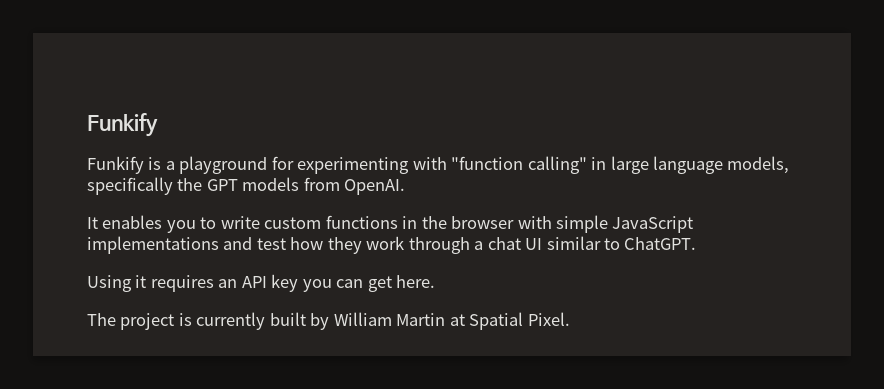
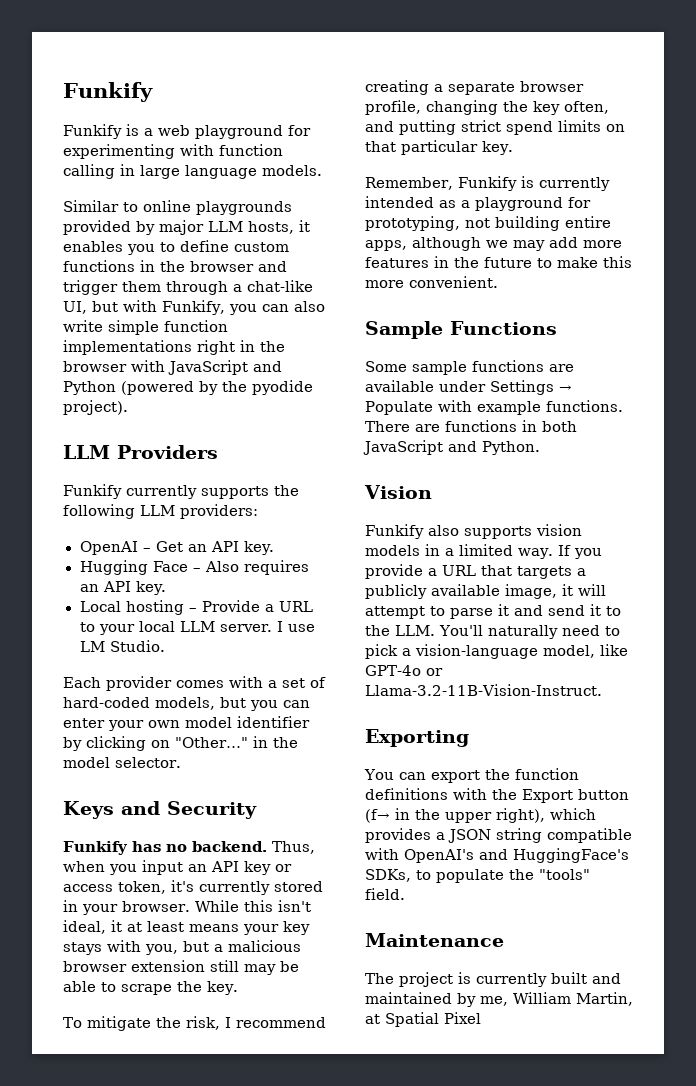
(175, 165) none -> [158,125,190,136] web
[451,156,587,174] "function calling" -> [219,144,283,156] [63,164,115,179] function calling
[727,156,790,174] [87,177,406,195] [87,217,98,229] models, specifically the GPT models from OpenAI. // It -> [262,165,322,176] [63,200,292,215] [63,220,310,235] models. // Similar to online playgrounds provided by major LLM hosts, it
[220,216,260,229] write -> [180,240,229,252] define
[517,215,694,233] [87,236,697,254] [87,274,436,292] with simple JavaScript implementations and test how they work through a chat UI similar to ChatGPT. // Using it requires an API key you can get here. -> [258,261,287,272] [63,280,313,295] [63,300,325,315] [63,320,228,335] [63,340,285,355] [63,360,282,375] [63,380,313,395] [63,400,128,415] [63,445,218,459] [63,484,299,499] [63,504,258,519] [79,541,275,555] [79,560,310,575] [79,581,167,595] [79,600,313,615] [79,621,316,635] [79,640,165,652] [63,676,326,691] [63,697,310,711] [63,716,310,731] [63,736,298,751] [63,757,181,768] [63,801,257,819] [63,841,315,855] [63,860,292,875] [63,880,323,895] [63,900,311,915] [63,920,310,935] [63,940,301,955] [63,960,299,975] [63,981,238,995] [63,1016,326,1031] [365,80,584,95] [365,100,609,115] [365,120,625,135] [365,140,513,155] [365,176,610,191] [365,196,591,211] [365,216,611,231] [365,237,622,251] [365,256,632,268] [365,276,498,288] [365,321,557,339] [365,360,574,375] [365,380,572,395] [365,400,623,415] [365,420,577,432] [363,440,540,455] [364,485,432,499] [365,524,582,539] [365,544,602,559] [365,564,586,579] [365,584,606,599] [365,604,621,619] [365,625,620,639] [365,644,628,659] [365,665,443,676] [365,684,602,696] [365,729,469,747] [364,768,579,783] [365,788,629,803] [365,808,596,823] [365,828,632,843] [365,848,629,863] [365,869,590,883] [365,888,405,900] [365,933,504,947] and trigger them through a chat-like UI, but with Funkify, you can also write simple function implementations right in the browser with JavaScript and Python (powered by the pyodide project). // LLM Providers // Funkify currently supports the following LLM providers: // OpenAI – Get an API key. // Hugging Face – Also requires an API key. // Local hosting – Provide a URL to your local LLM server. I use LM Studio. // Each provider comes with a set of hard-coded models, but you can enter your own model identifier by clicking on "Other…" in the model selector. // Keys and Security // Funkify has no backend. Thus, when you input an API key or access token, it's currently stored in your browser. While this isn't ideal, it at least means your key stays with you, but a malicious browser extension still may be able to scrape the key. // To mitigate the risk, I recommend creating a separate browser profile, changing the key often, and putting strict spend limits on that particular key. // Remember, Funkify is currently intended as a playground for prototyping, not building entire apps, although we may add more features in the future to make this more convenient. // Sample Functions // Some sample functions are available under Settings → Populate with example functions. There are functions in both JavaScript and Python. // Vision // Funkify also supports vision models in a limited way. If you provide a URL that targets a publicly available image, it will attempt to parse it and send it to the LLM. You'll naturally need to pick a vision-language model, like GPT-4o or Llama-3.2-11B-Vision-Instruct. // Exporting // You can export the function definitions with the Export button (f→ in the upper right), which provides a JSON string compatible with OpenAI's and HuggingFace's SDKs, to populate the "tools" field. // Maintenance
[310,312,446,330] by William Martin -> [592,973,621,984] [365,992,633,1007] and maintained by me, William Martin,
[527,312,570,326] Pixel. -> [444,1012,481,1024] Pixel

